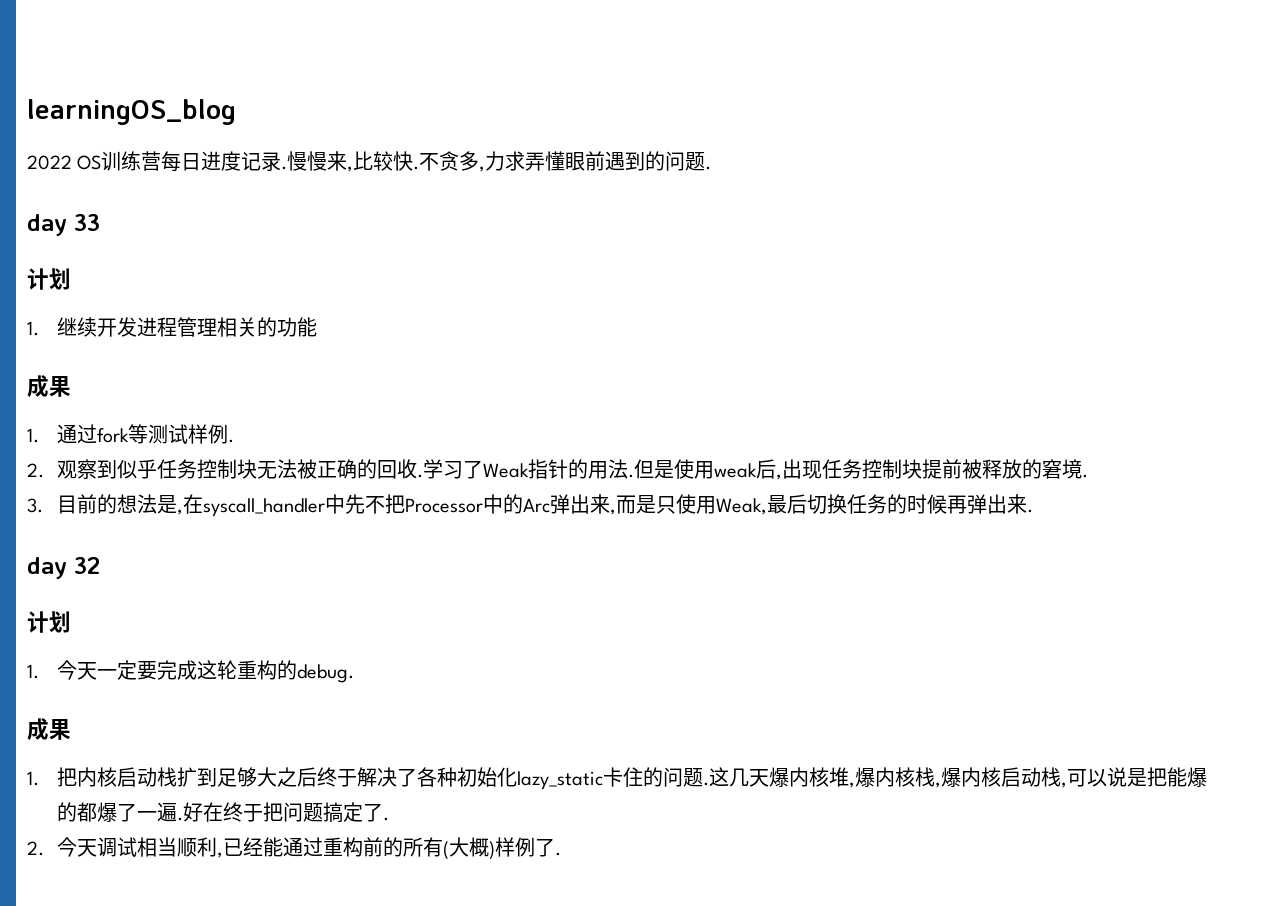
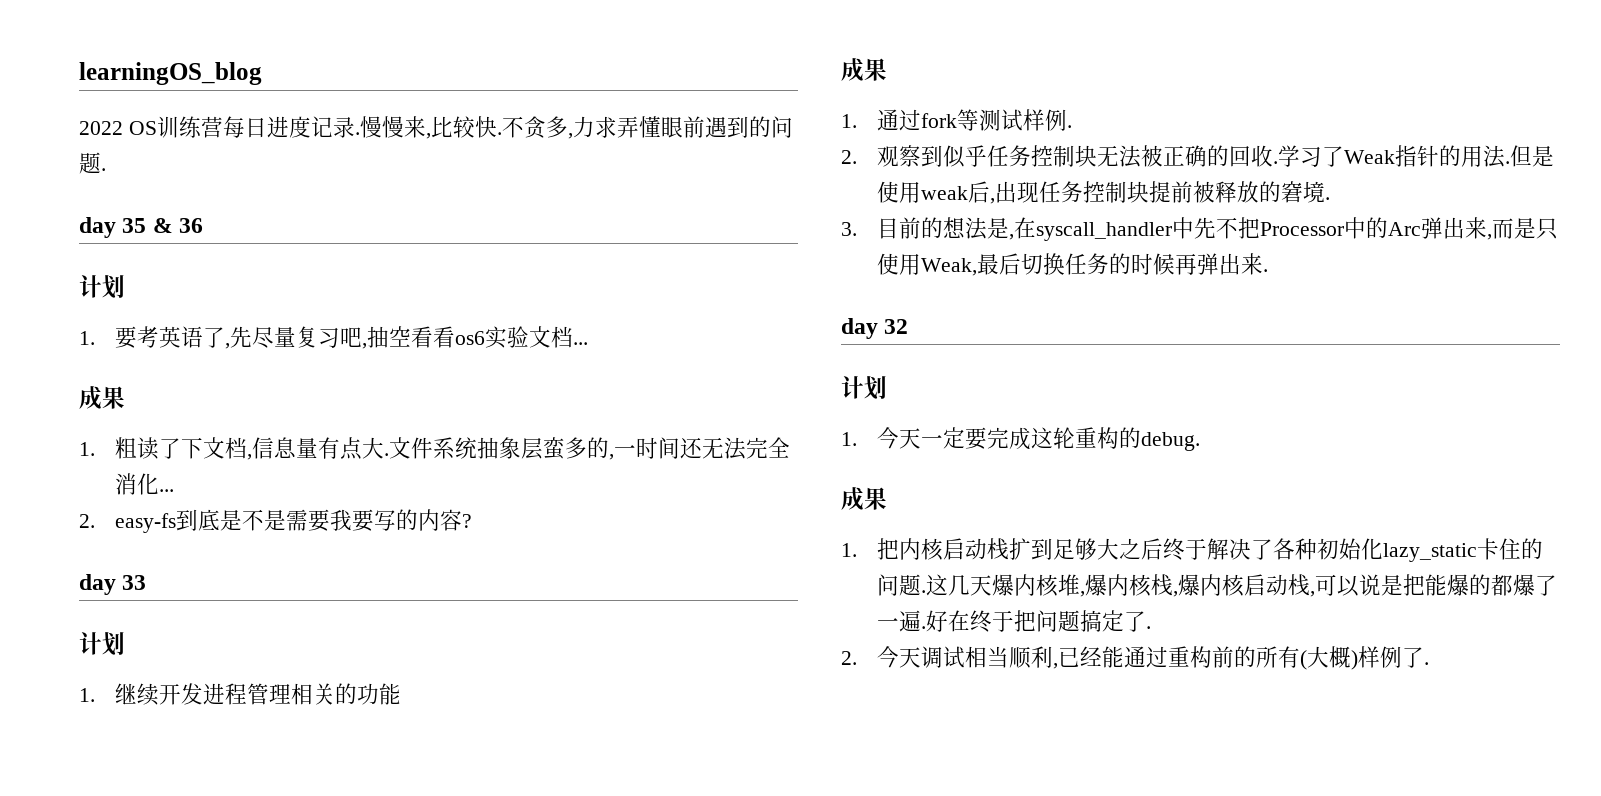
(712, 168) none -> [79,217,204,238] [79,275,125,299] [79,326,588,349] [79,386,125,410] [79,437,790,460] [114,473,174,495] [79,509,472,533] // day 35 & 36 // 计划 // 1.要考英语了,先尽量复习吧,抽空看看os6实验文档... // 成果 // 1.粗读了下文档,信息量有点大.文件系统抽象层蛮多的,一时间还无法完全消化... // 2. easy-fs到底是不是需要我要写的内容?

